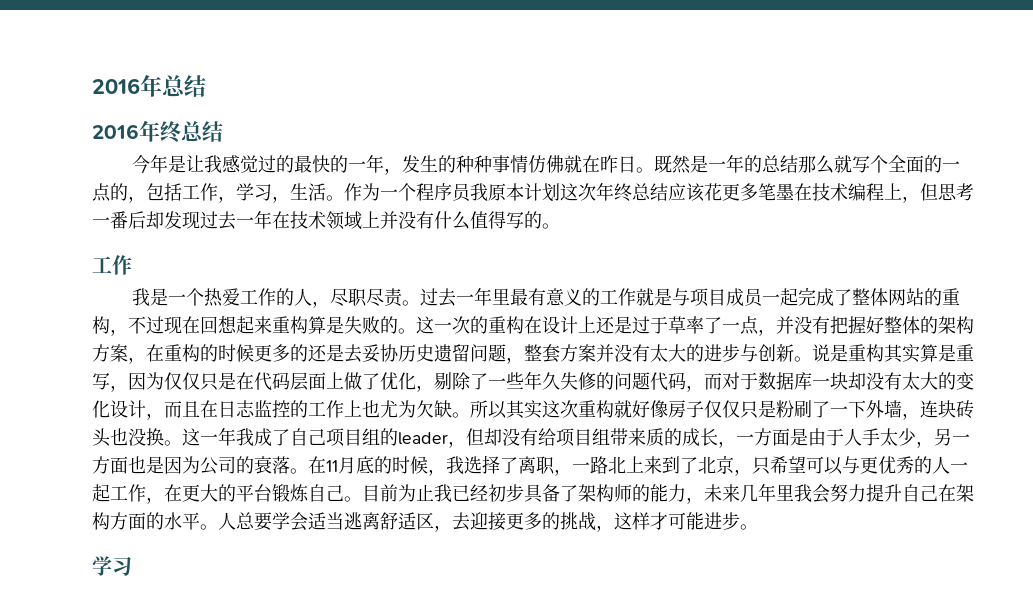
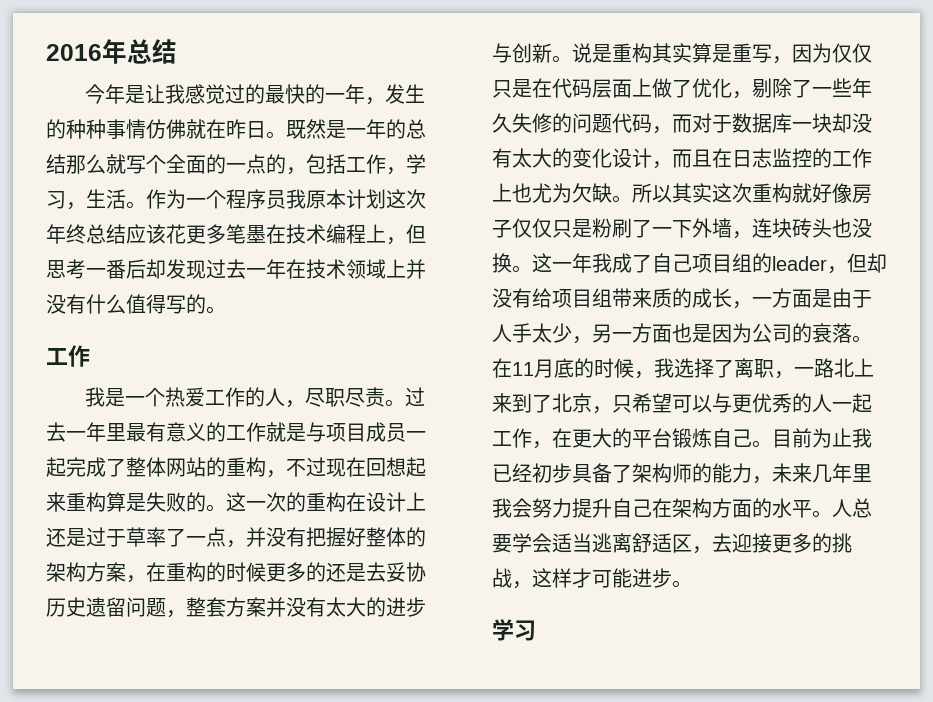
[92,120,223,143] // 2016年终总结 -> (177, 51) none

